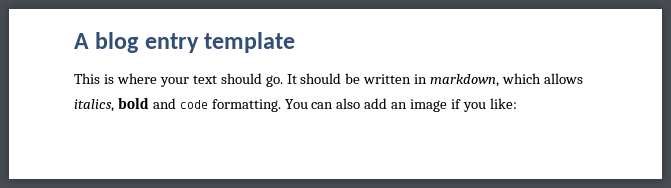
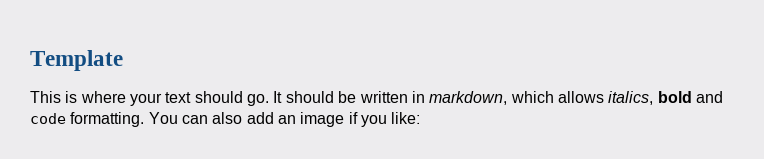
[74,32,296,53] A blog entry template -> [30,50,123,71] Template

